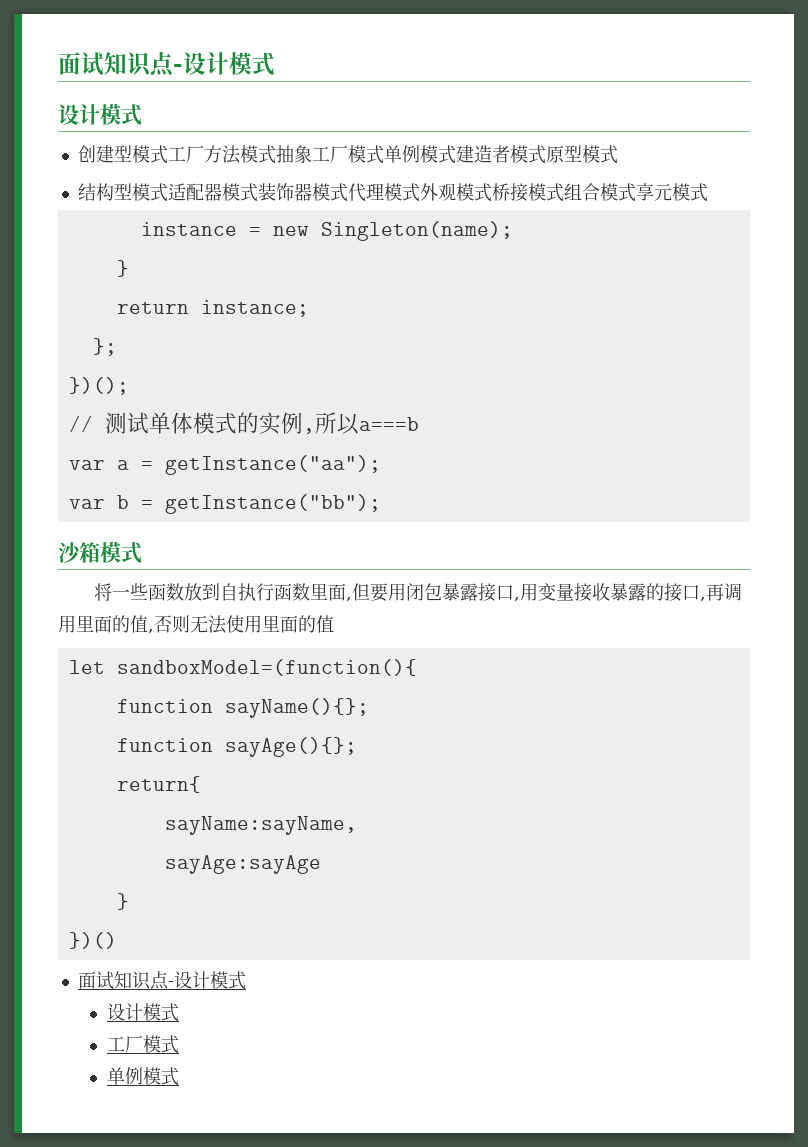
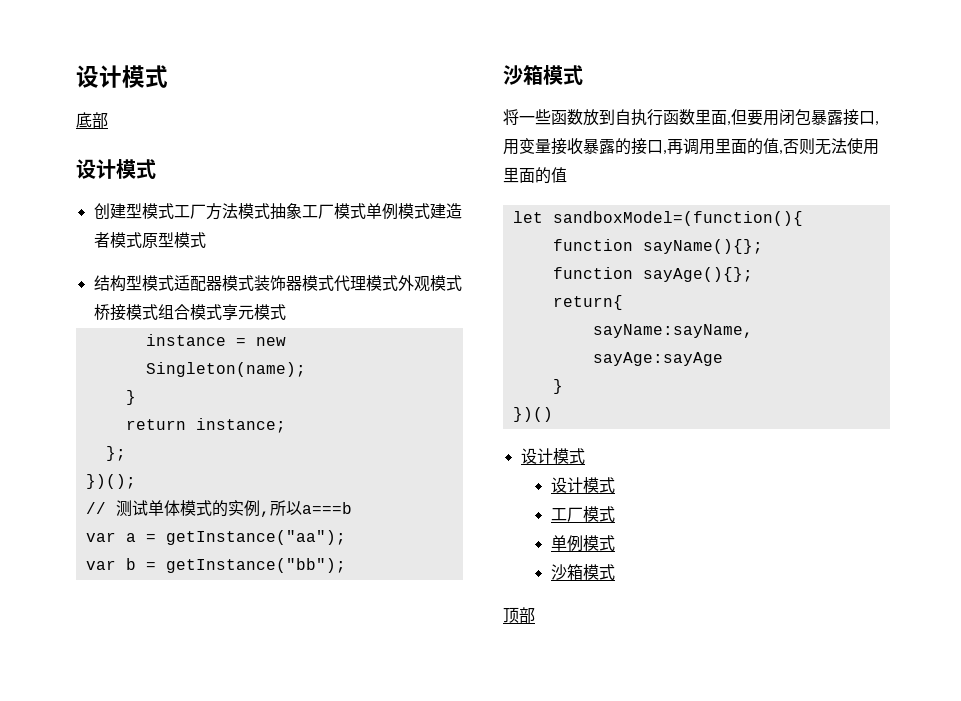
[58,52,275,77] 面试知识点-设计模式 -> [76,65,168,88] [76,112,108,128] 设计模式 // 底部
[77,971,174,990] 面试知识点- -> (553, 414) none
(179, 1076) none -> [550,564,615,580] [503,607,535,623] // 沙箱模式 // 顶部

